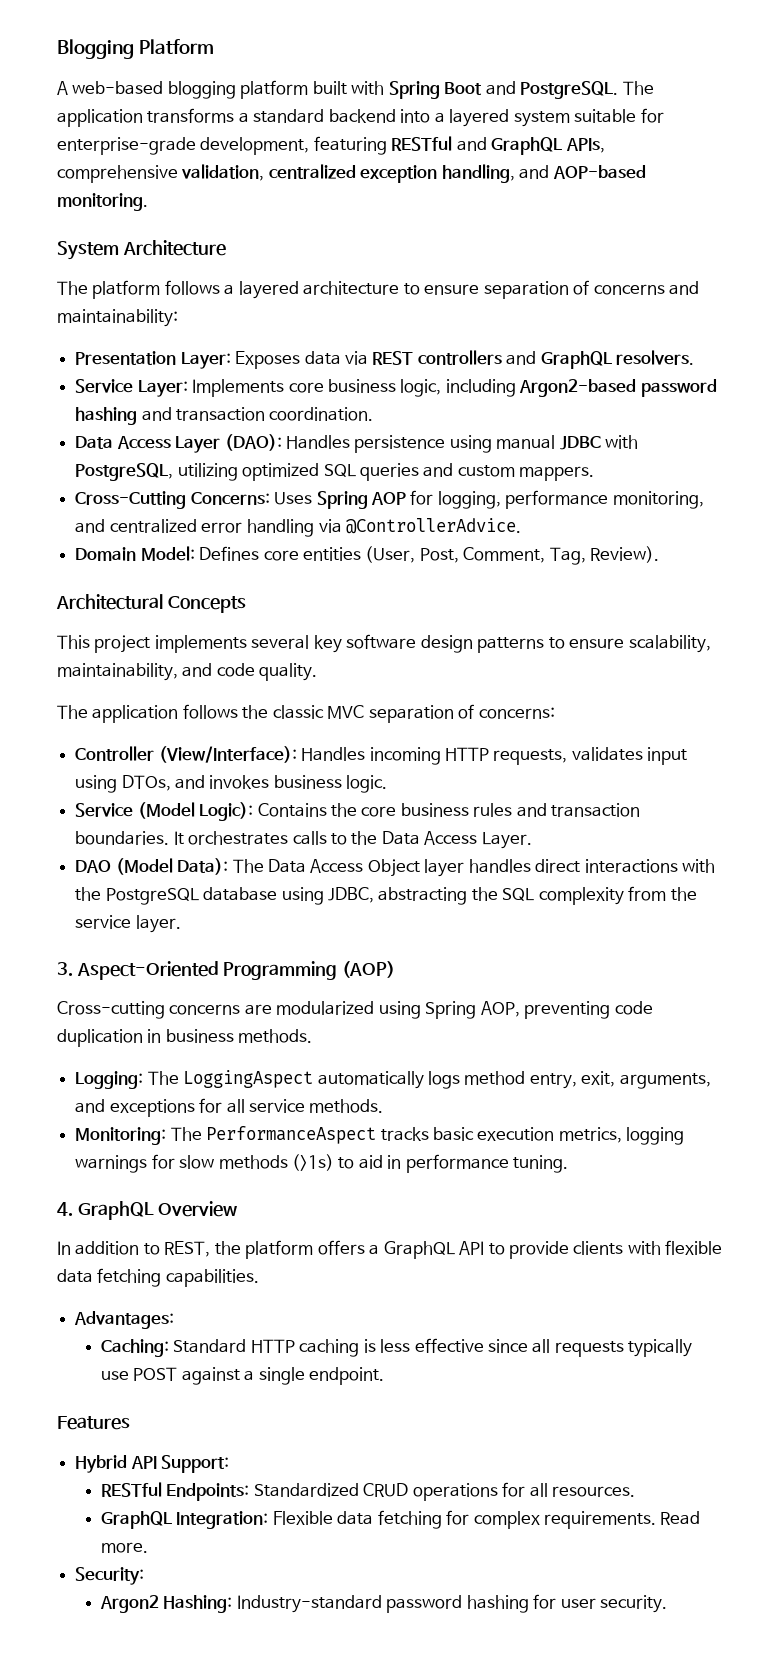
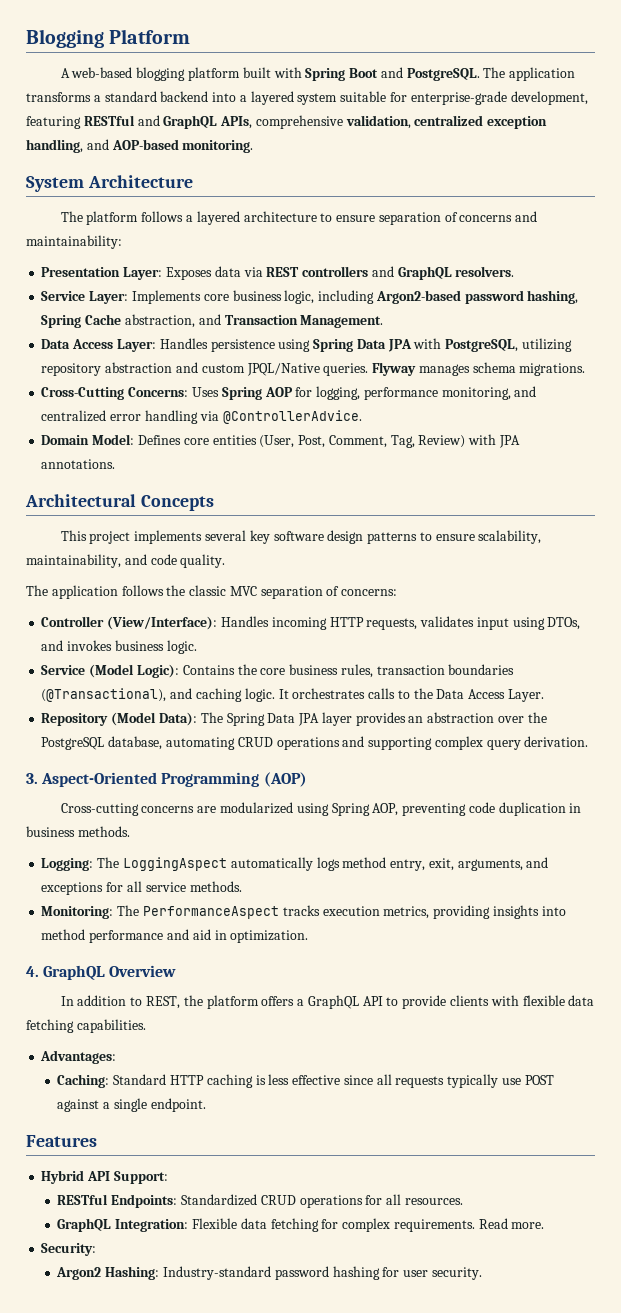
[75,407,374,425] [75,434,282,453] hashing and transaction coordination. // Data Access Layer (DAO): -> [527,290,579,304] [41,314,384,328] [41,339,156,352] hashing, Spring Cache abstraction, and Transaction Management. // Data Access Layer:
[496,435,639,450] [75,463,595,481] manual JDBC with PostgreSQL, utilizing optimized SQL queries and custom mappers. -> [313,338,572,352] [41,362,586,376] Spring Data JPA with PostgreSQL, utilizing repository abstraction and custom JPQL/Native queries. Flyway manages schema migrations.
[590,546,660,563] Review). -> [418,434,520,448] [41,459,116,469] Review) with JPA annotations.
[473,803,641,817] [75,831,170,845] rules and transaction boundaries. -> [340,664,515,678] [41,688,275,702] rules, transaction boundaries (@Transactional), and caching logic.
[75,860,112,873] DAO -> [41,713,109,726] Repository
[267,859,716,877] [75,886,697,905] [75,915,181,933] Data Access Object layer handles direct interactions with the PostgreSQL database using JDBC, abstracting the SQL complexity from the service layer. -> [226,712,547,726] [41,736,589,750] Spring Data JPA layer provides an abstraction over the PostgreSQL database, automating CRUD operations and supporting complex query derivation.
[432,1127,474,1141] basic -> (320, 910) none
[626,1127,685,1145] [75,1154,569,1173] logging warnings for slow methods (>1s) to aid in performance tuning. -> [433,905,566,919] [41,929,309,943] providing insights into method performance and aid in optimization.

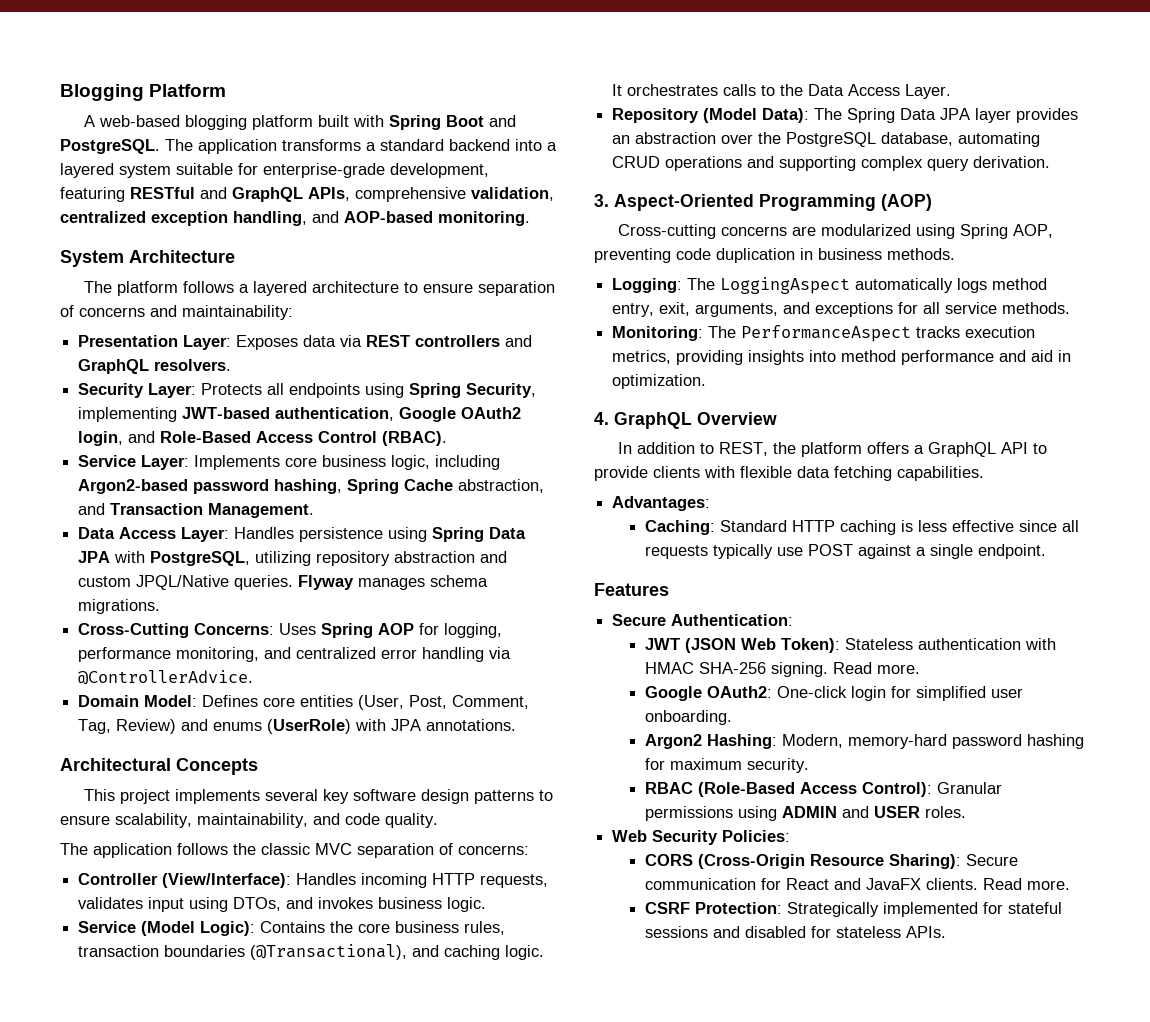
(515, 271) none -> [78,383,537,398] [78,407,522,422] [78,431,448,446] // Security Layer: Protects all endpoints using Spring Security, implementing JWT-based authentication, Google OAuth2 login, and Role-Based Access Control (RBAC).
(466, 441) none -> [181,719,352,734] and enums (UserRole)
[41,1170,168,1184] [57,1194,463,1208] [57,1218,545,1232] [41,1243,97,1256] Hybrid API Support: // RESTful Endpoints: Standardized CRUD operations for all resources. // GraphQL Integration: Flexible data fetching for complex requirements. Read more. // Security: -> [612,614,794,626] [644,638,1056,653] [644,662,920,677] [644,686,1023,701] [644,710,732,725] Secure Authentication: // JWT (JSON Web Token): Stateless authentication with HMAC SHA-256 signing. Read more. // Google OAuth2: One-click login for simplified user onboarding.
[162,1266,271,1280] Industry-standard -> [781,734,947,749] Modern, memory-hard
[403,1270,429,1277] user -> [669,758,742,770] maximum
(482, 1273) none -> [644,782,1002,797] [644,806,966,821] [612,830,791,845] [644,854,1018,869] [644,878,1070,890] [644,902,1062,917] [644,926,946,938] // RBAC (Role-Based Access Control): Granular permissions using ADMIN and USER roles. // Web Security Policies: // CORS (Cross-Origin Resource Sharing): Secure communication for React and JavaFX clients. Read more. // CSRF Protection: Strategically implemented for stateful sessions and disabled for stateless APIs.

